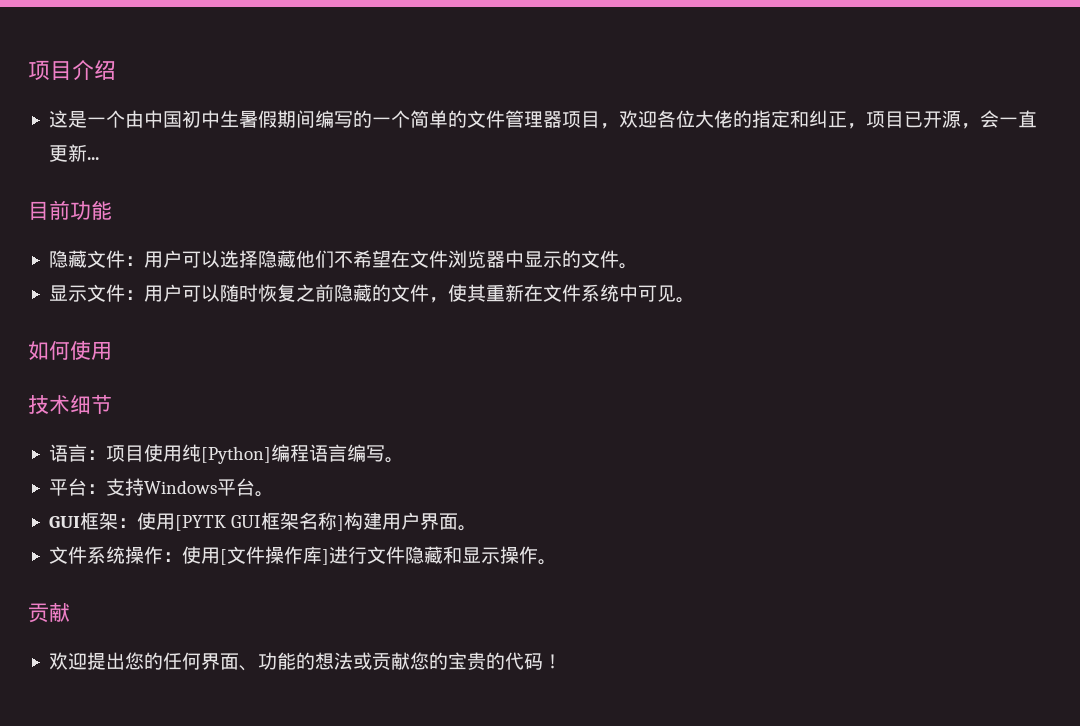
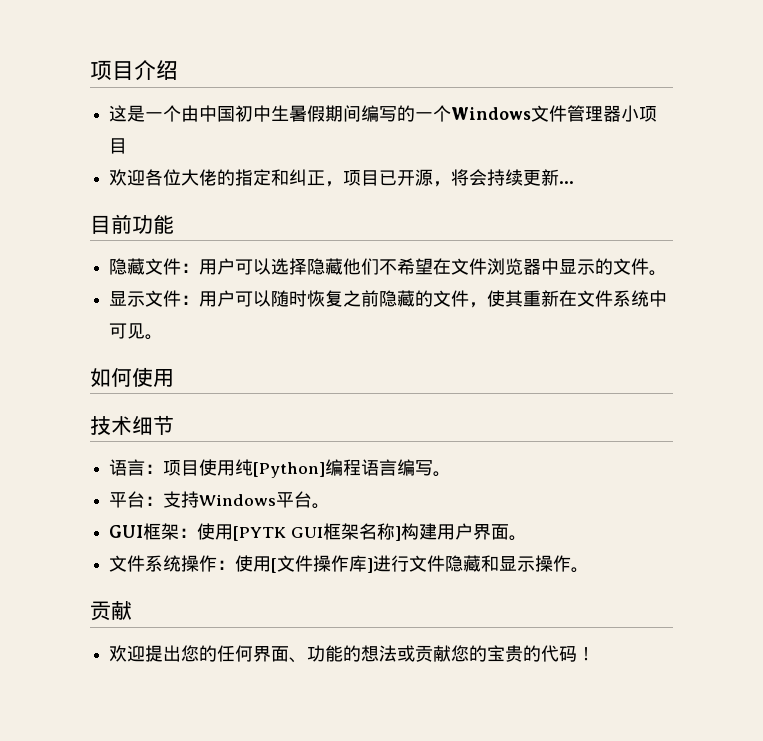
[409,110,467,128] 简单的 -> [451,107,532,120] Windows
[561,111,619,129] 项目， -> [621,105,658,122] [109,138,128,154] 小项目 //
[979,110,1037,128] 会一直 -> [451,169,524,186] 将会持续

